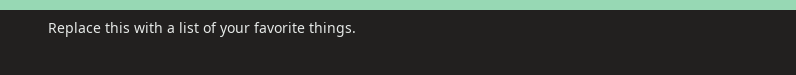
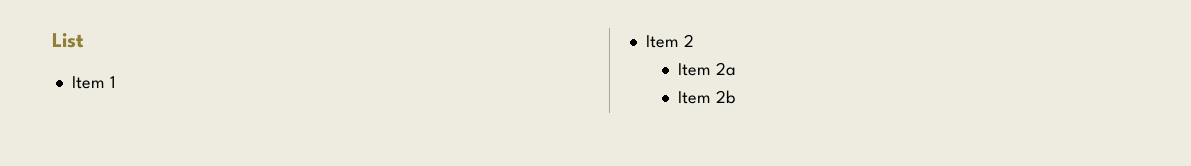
[48,22,356,37] Replace this with a list of your favorite things. -> [52,33,84,48] [71,76,115,89] [645,34,694,48] [677,62,736,76] [677,90,735,104] List // Item 1 // Item 2 // Item 2a // Item 2b

